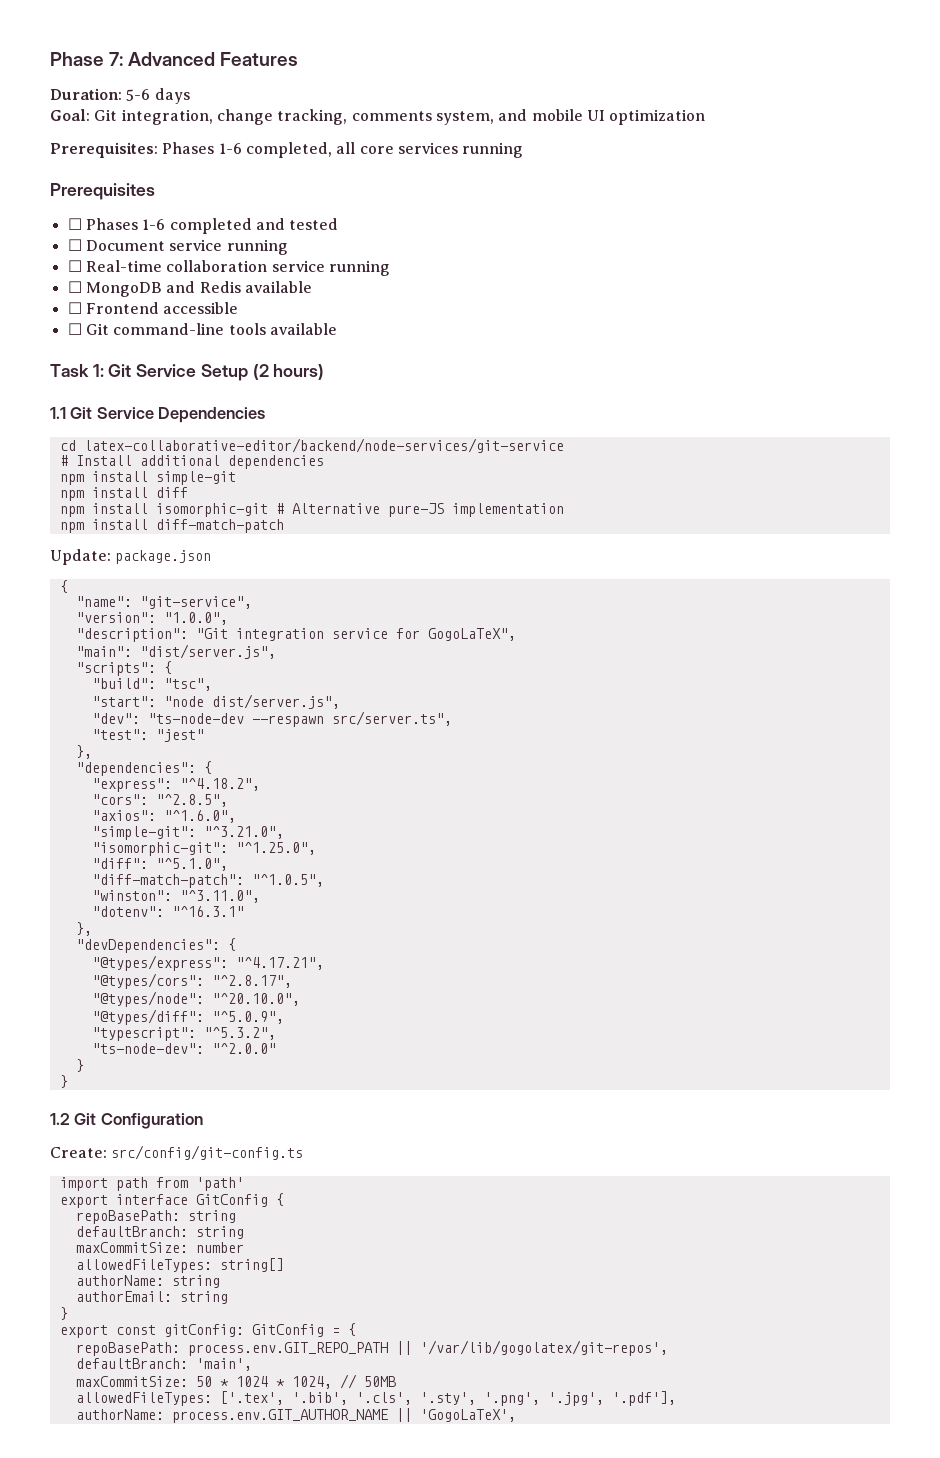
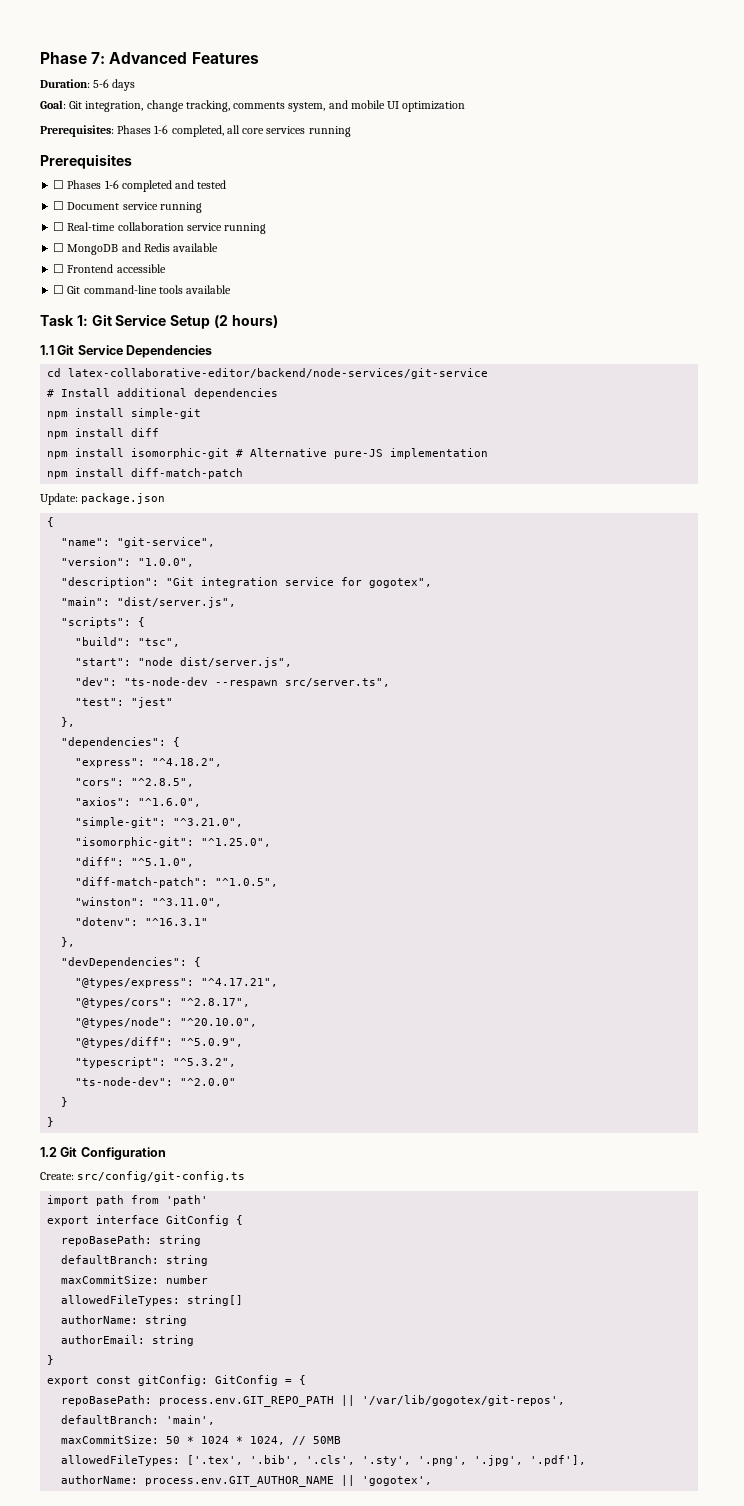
[427,628,516,641] GogoLaTeX", -> [369,578,433,588] gogotex",
[419,1340,668,1356] '/var/lib/gogolatex/git-repos', -> [362,1395,566,1406] '/var/lib/gogotex/git-repos',
[419,1409,516,1422] 'GogoLaTeX', -> [362,1476,433,1486] 'gogotex',

